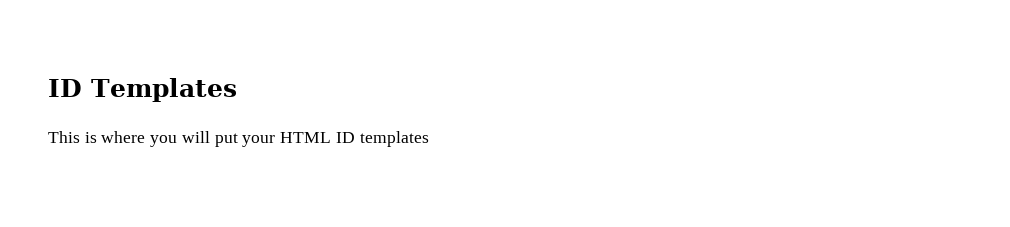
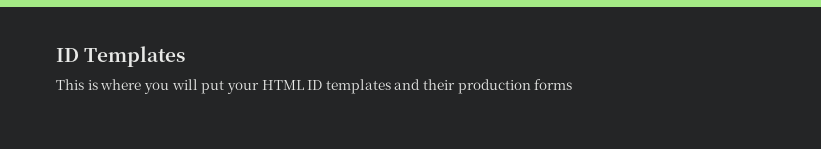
(429, 139) none -> [394,79,573,94] and their production forms

